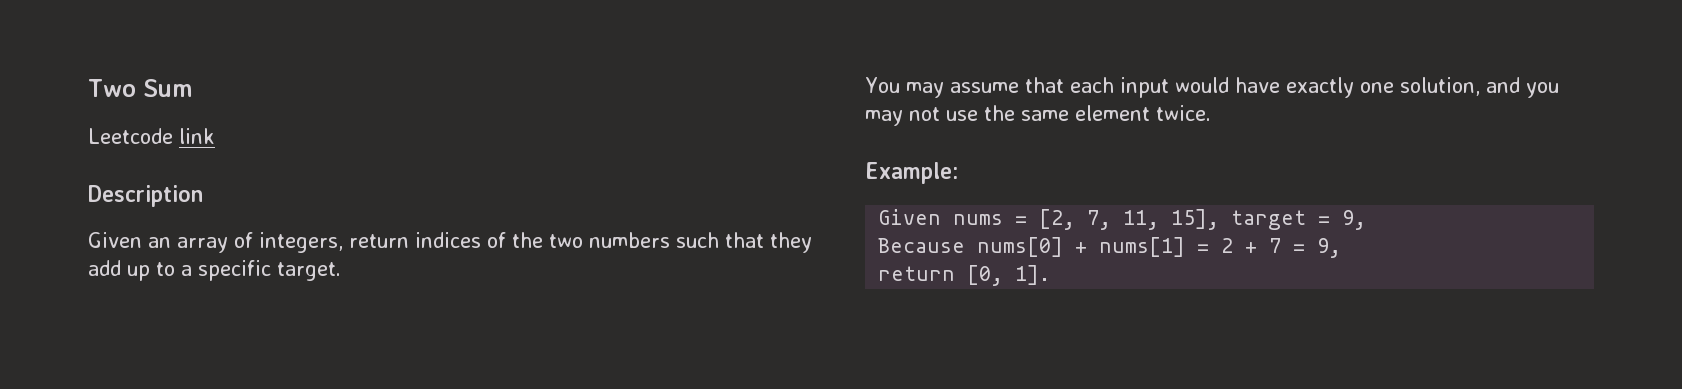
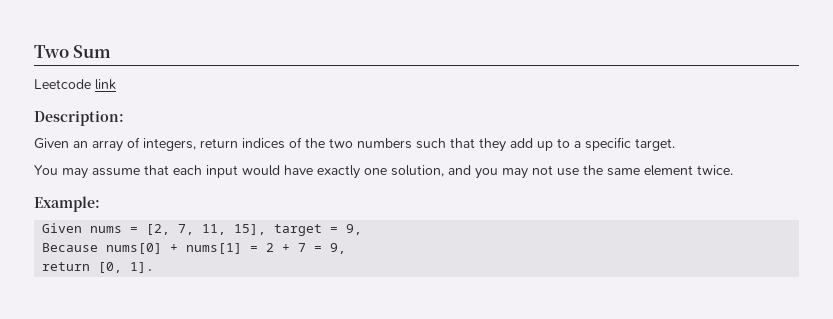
[88,185,203,207] Description -> [34,110,124,126] Description:

